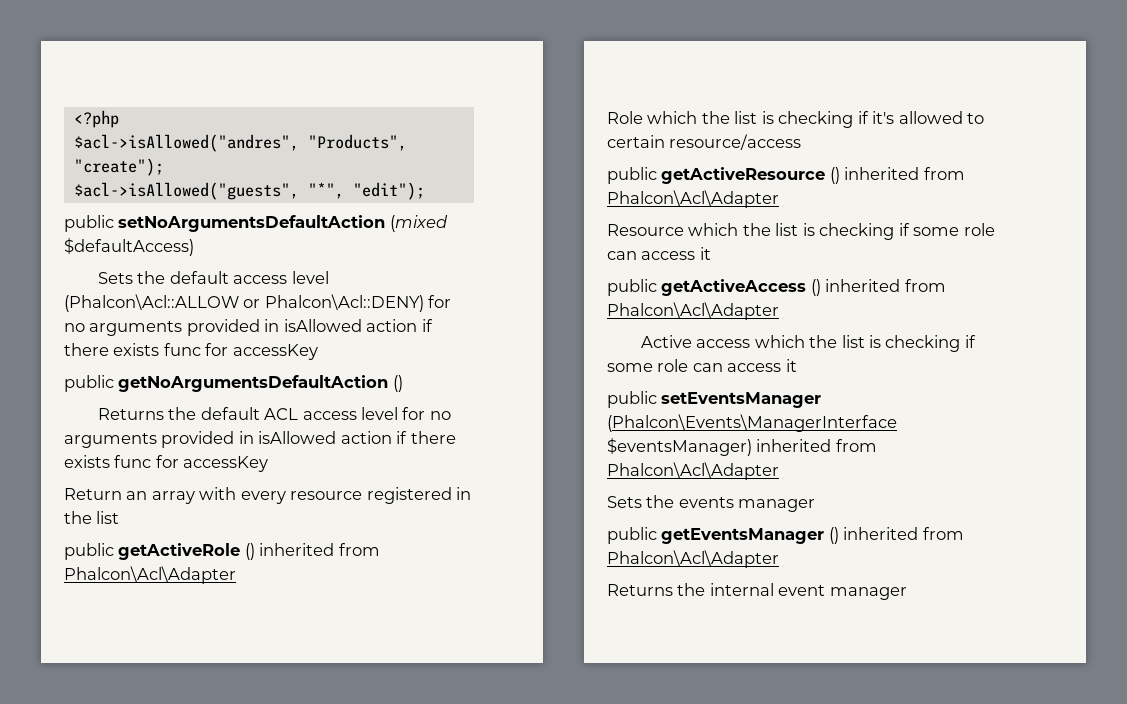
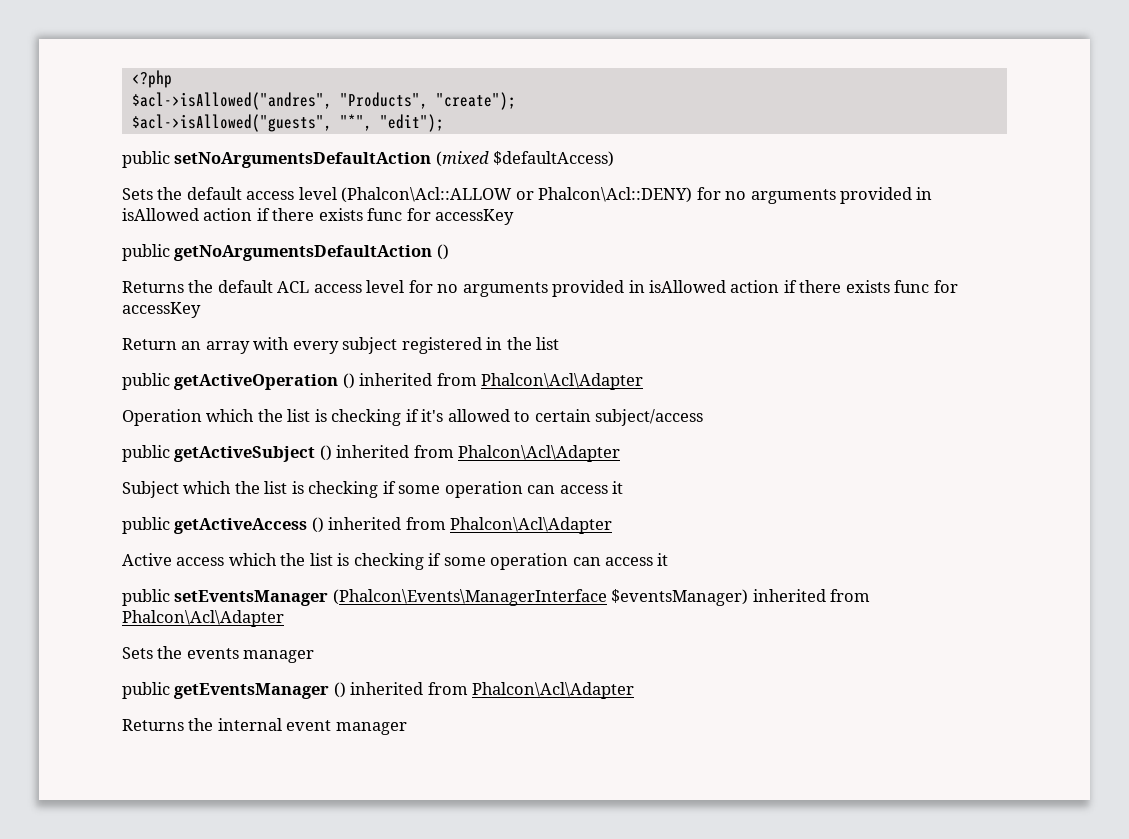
[290,491,363,500] resource -> [342,337,398,354] subject
[118,543,380,560] [64,566,236,584] [607,111,643,124] getActiveRole () inherited from Phalcon\Acl\Adapter // Role -> [174,373,644,390] [122,409,202,426] getActiveOperation () inherited from Phalcon\Acl\Adapter // Operation
[669,134,802,150] [607,167,965,184] [607,190,779,208] [607,223,995,240] resource/access // public getActiveResource () inherited from Phalcon\Acl\Adapter // Resource which the list is checking if some role -> [595,409,704,426] [122,445,621,462] [122,481,523,498] subject/access // public getActiveSubject () inherited from Phalcon\Acl\Adapter // Subject which the list is checking if some operation
[657,359,689,372] role -> [490,553,569,570] operation

